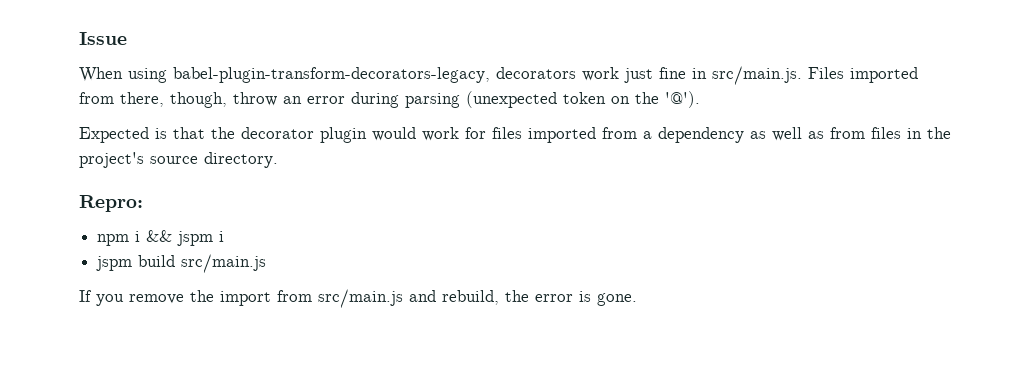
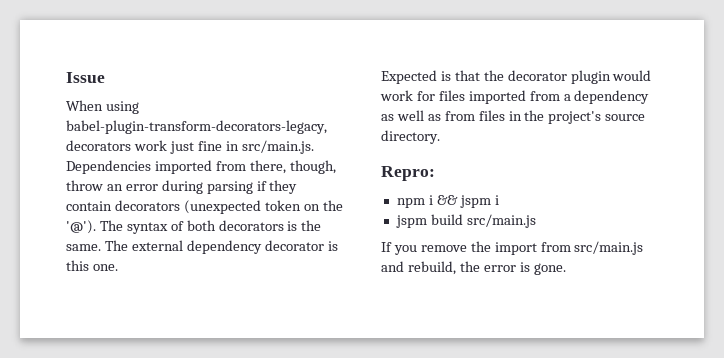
[808,67,844,79] Files -> [66,160,151,174] Dependencies
(460, 100) none -> [256,180,298,194] [66,200,180,211] if they contain decorators
(700, 99) none -> [99,220,322,234] [66,240,338,254] [66,260,118,271] The syntax of both decorators is the same. The external dependency decorator is this one.

